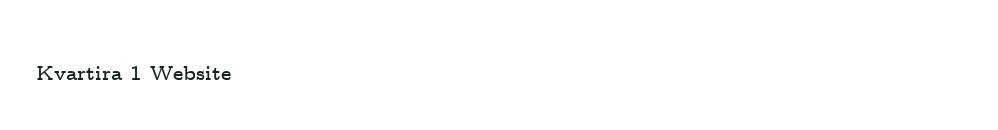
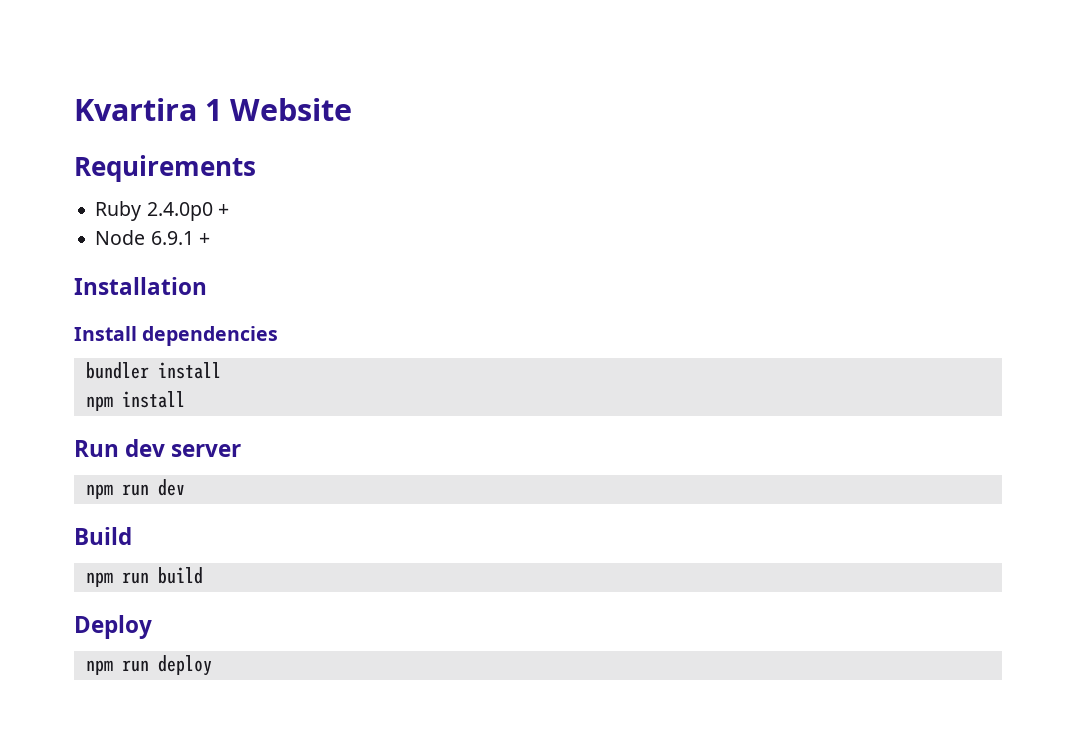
(231, 73) none -> [74,155,256,182] [95,201,229,221] [95,230,210,245] [74,277,207,295] [74,326,279,346] [85,362,221,379] [85,391,185,411] [74,439,242,457] [85,479,185,499] [74,527,132,545] [85,567,203,587] [74,615,152,639] [85,655,212,676] // Requirements // Ruby 2.4.0p0 + // Node 6.9.1 + // Installation // Install dependencies // bundler install // npm install // Run dev server // npm run dev // Build // npm run build // Deploy // npm run deploy

